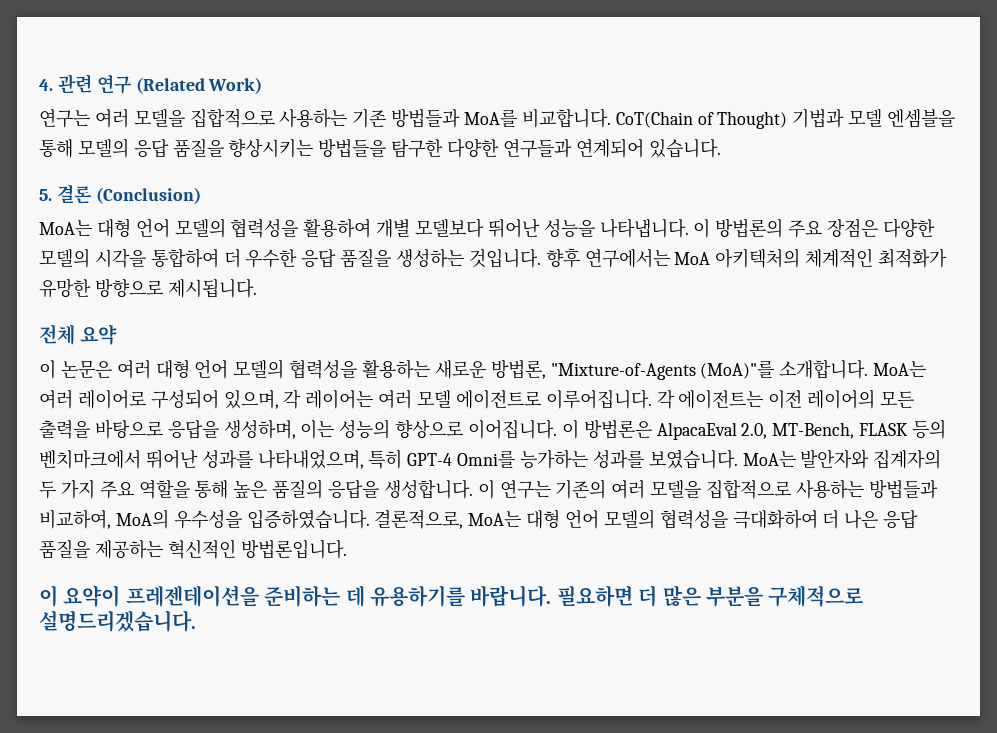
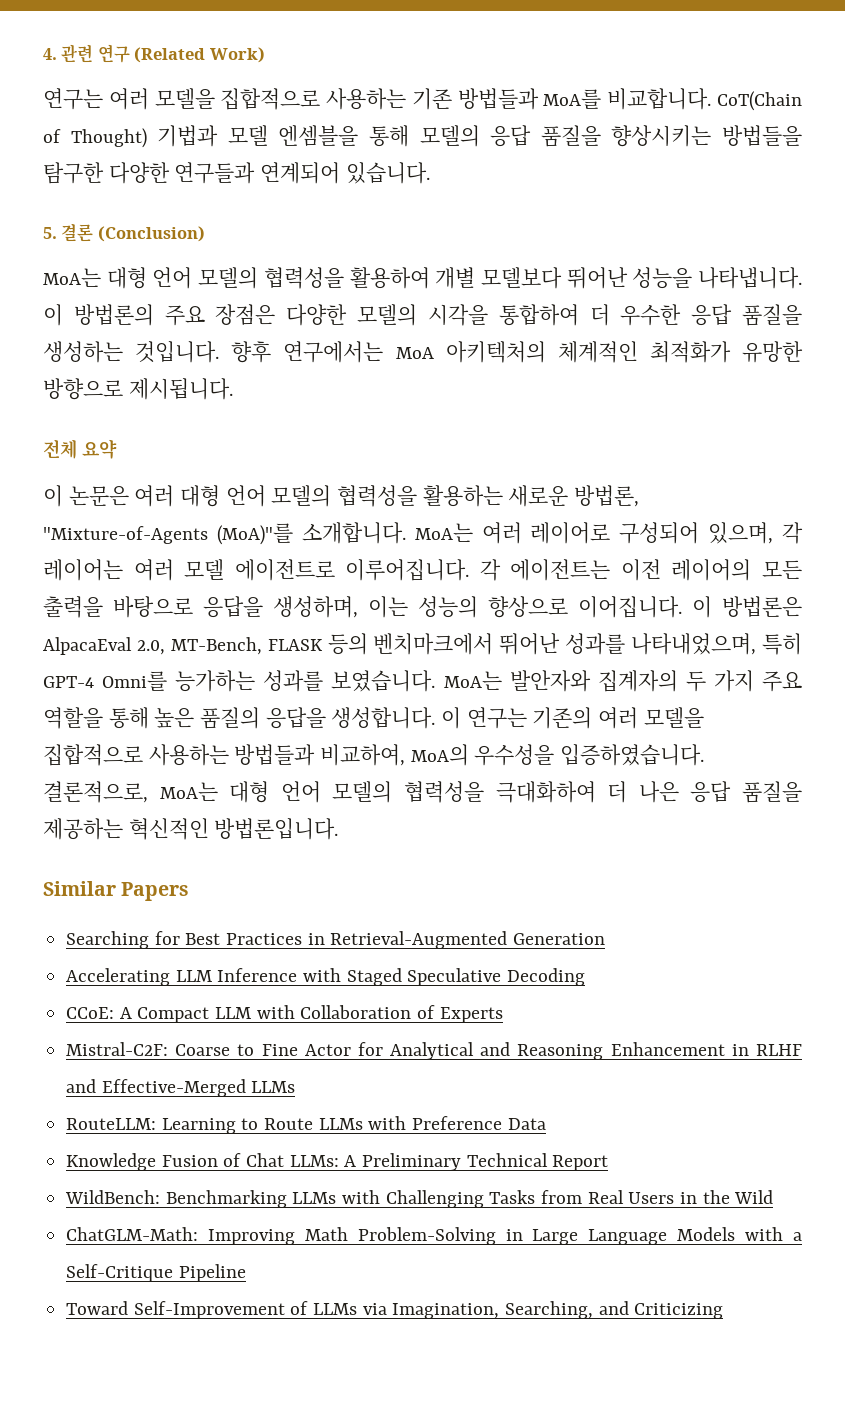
[39,585,864,607] [39,610,196,632] 이 요약이 프레젠테이션을 준비하는 데 유용하기를 바랍니다. 필요하면 더 많은 부분을 구체적으로 설명드리겠습니다. -> [43,881,190,901] [66,931,606,949] [66,968,586,986] [66,1005,503,1023] [66,1042,802,1060] [66,1079,296,1097] [66,1116,546,1134] [66,1153,609,1171] [65,1190,774,1208] [66,1227,802,1245] [66,1264,246,1282] [66,1301,724,1319] Similar Papers // Searching for Best Practices in Retrieval-Augmented Generation // Accelerating LLM Inference with Staged Speculative Decoding // CCoE: A Compact LLM with Collaboration of Experts // Mistral-C2F: Coarse to Fine Actor for Analytical and Reasoning Enhancement in RLHF and Effective-Merged LLMs // RouteLLM: Learning to Route LLMs with Preference Data // Knowledge Fusion of Chat LLMs: A Preliminary Technical Report // WildBench: Benchmarking LLMs with Challenging Tasks from Real Users in the Wild // ChatGLM-Math: Improving Math Problem-Solving in Large Language Models with a Self-Critique Pipeline // Toward Self-Improvement of LLMs via Imagination, Searching, and Criticizing

